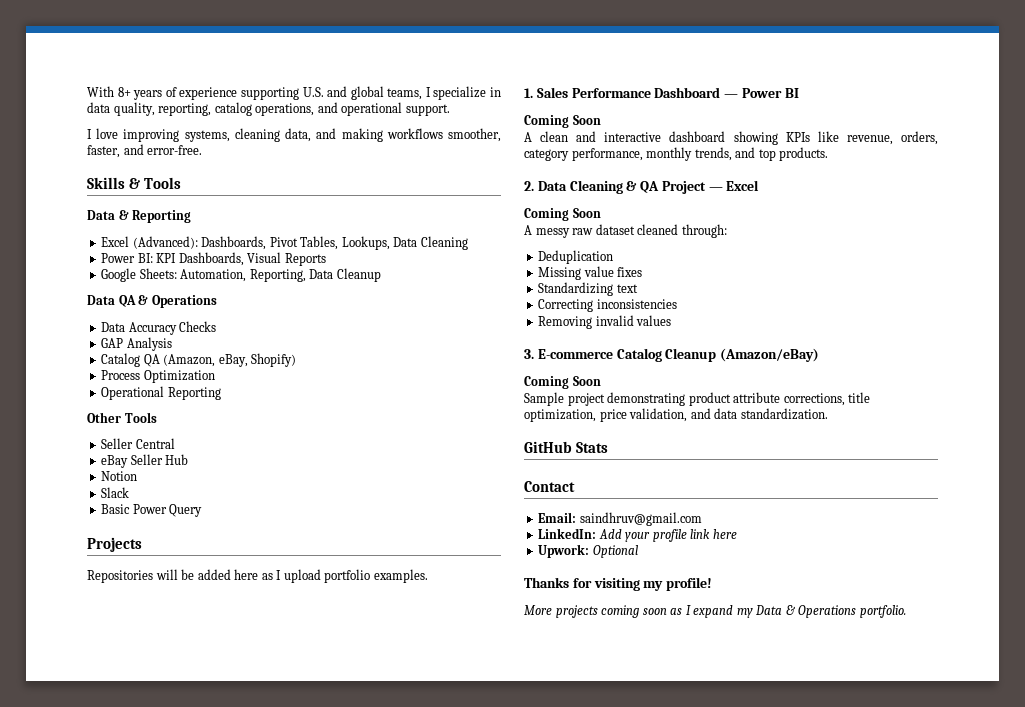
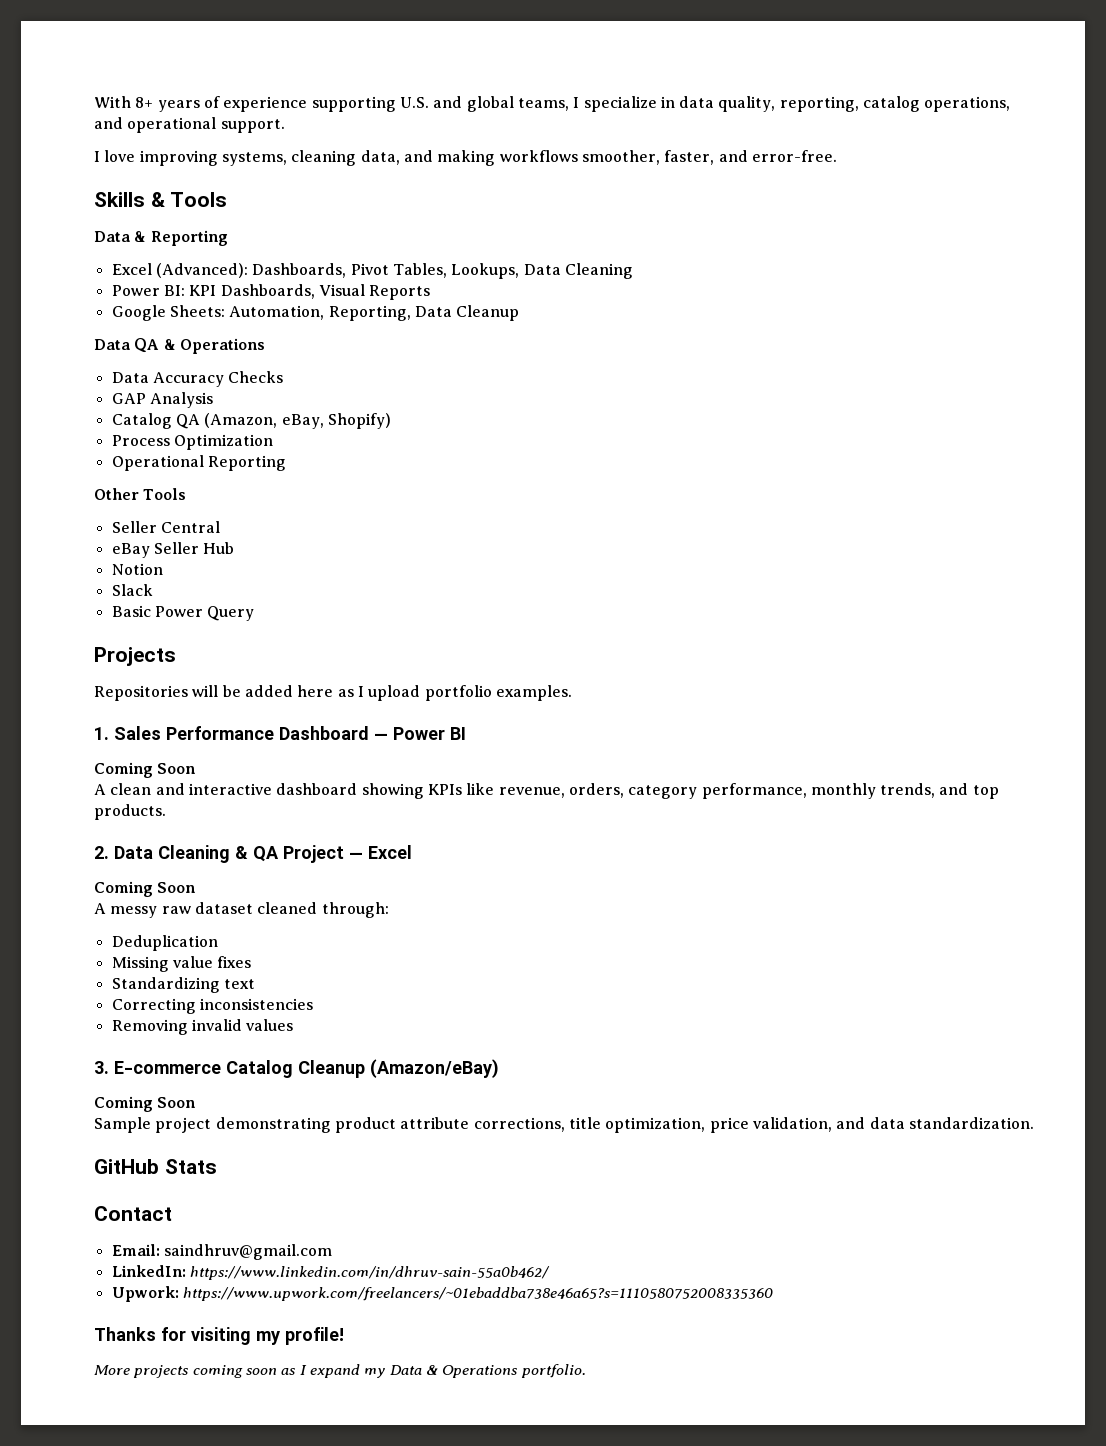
[598,529,737,542] Add your profile link here -> [189,1266,550,1280] https://www.linkedin.com/in/dhruv-sain-55a0b462/
[592,545,638,558] Optional -> [182,1287,773,1301] https://www.upwork.com/freelancers/~01ebaddba738e46a65?s=1110580752008335360

